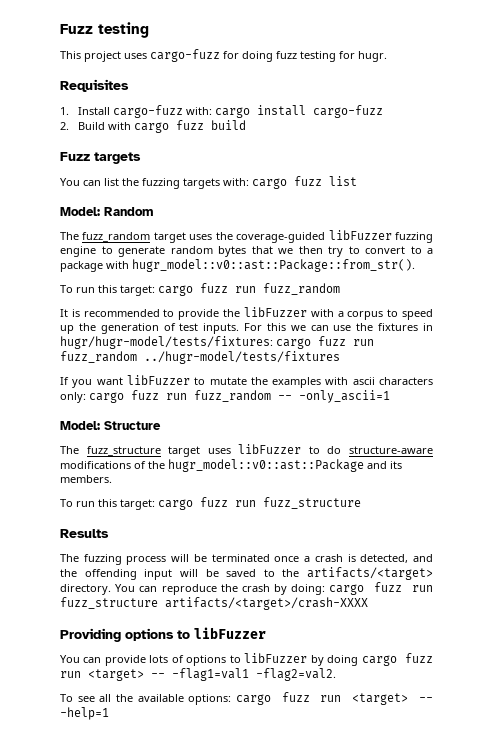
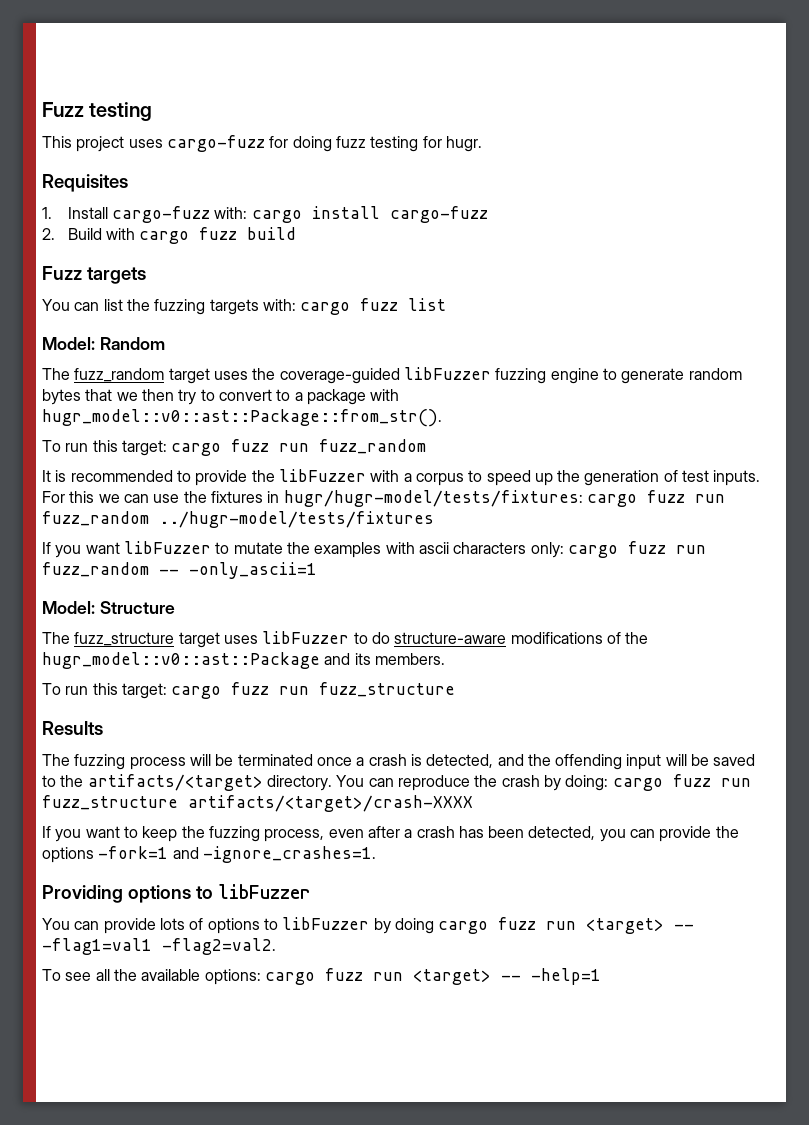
(368, 603) none -> [42,826,739,842] [42,846,376,863] // If you want to keep the fuzzing process, even after a crash has been detected, you can provide the options -fork=1 and -ignore_crashes=1.

